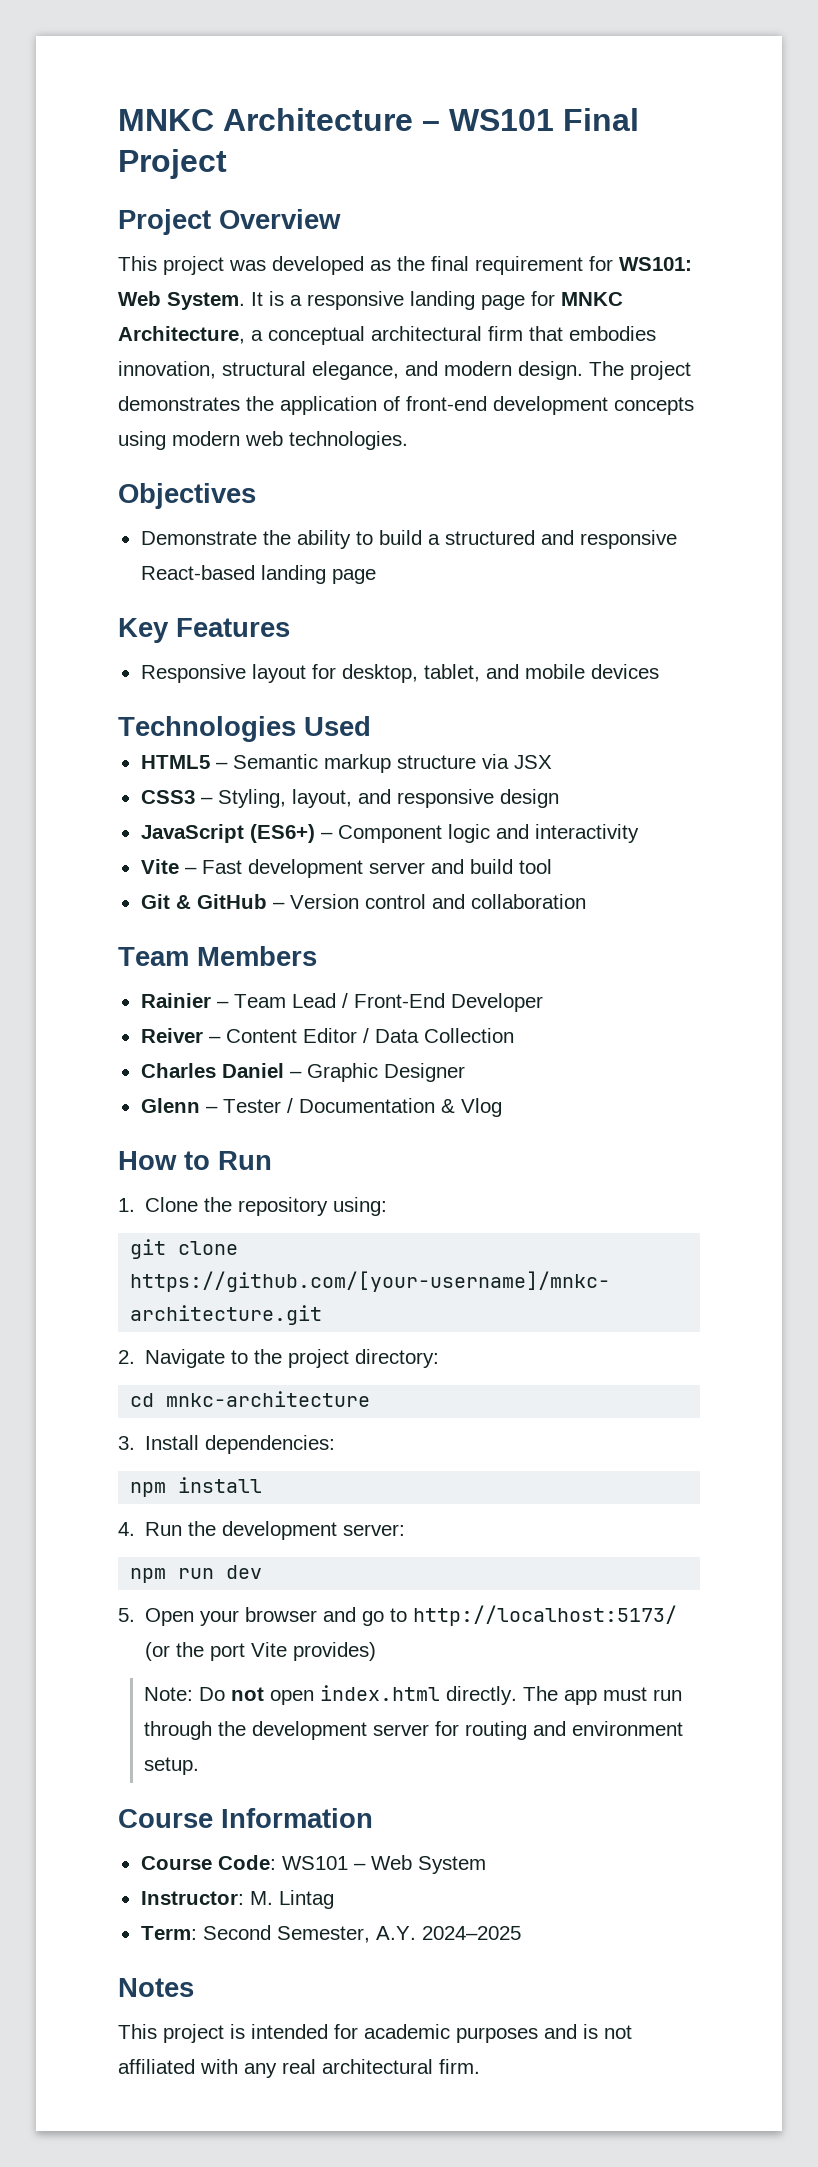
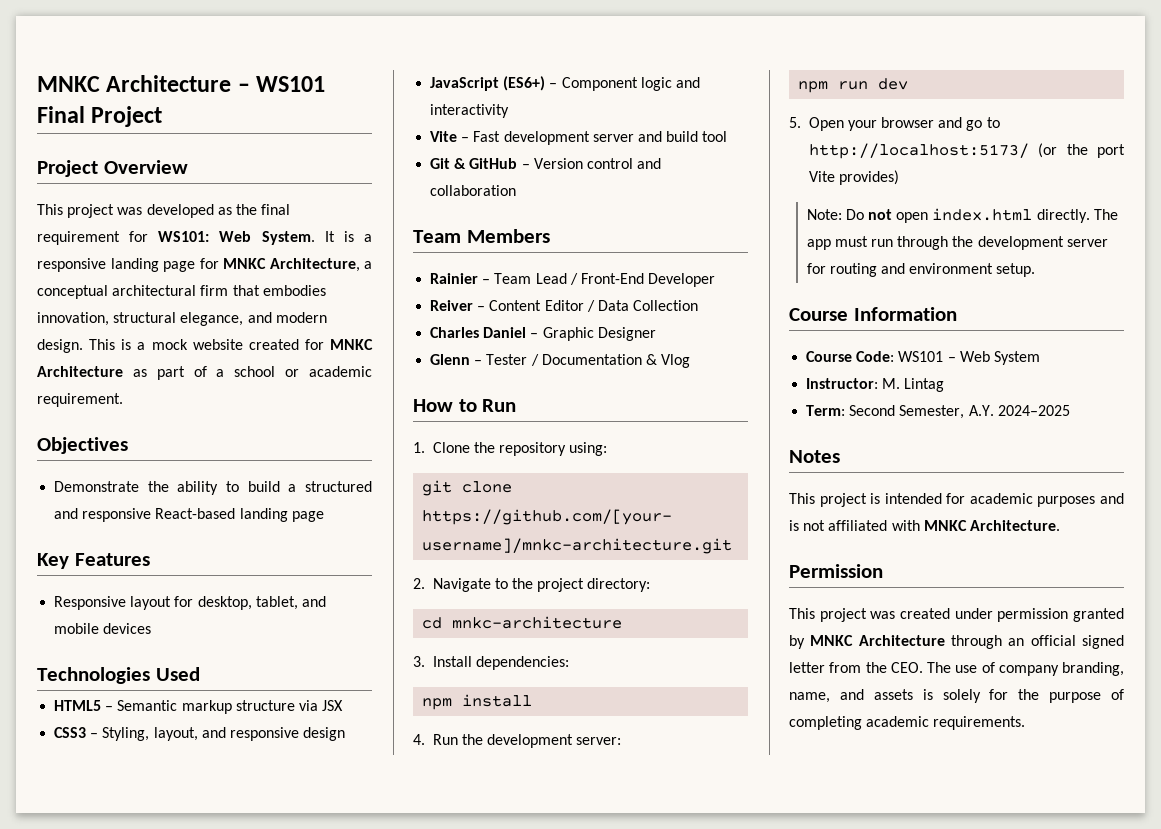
[589,361,691,380] [118,396,694,415] [118,431,408,450] The project demonstrates the application of front-end development concepts using modern web technologies. -> [89,339,373,350] [37,366,372,380] [37,393,123,407] This is a mock website created for MNKC Architecture as part of a school or academic requirement.
[244,2059,480,2078] any real architectural firm. -> [923,520,1060,531] [789,564,883,578] [789,608,1124,622] [789,635,1124,649] [789,662,1124,676] [789,689,1124,703] [789,716,1026,730] MNKC Architecture. // Permission // This project was created under permission granted by MNKC Architecture through an official signed letter from the CEO. The use of company branding, name, and assets is solely for the purpose of completing academic requirements.

